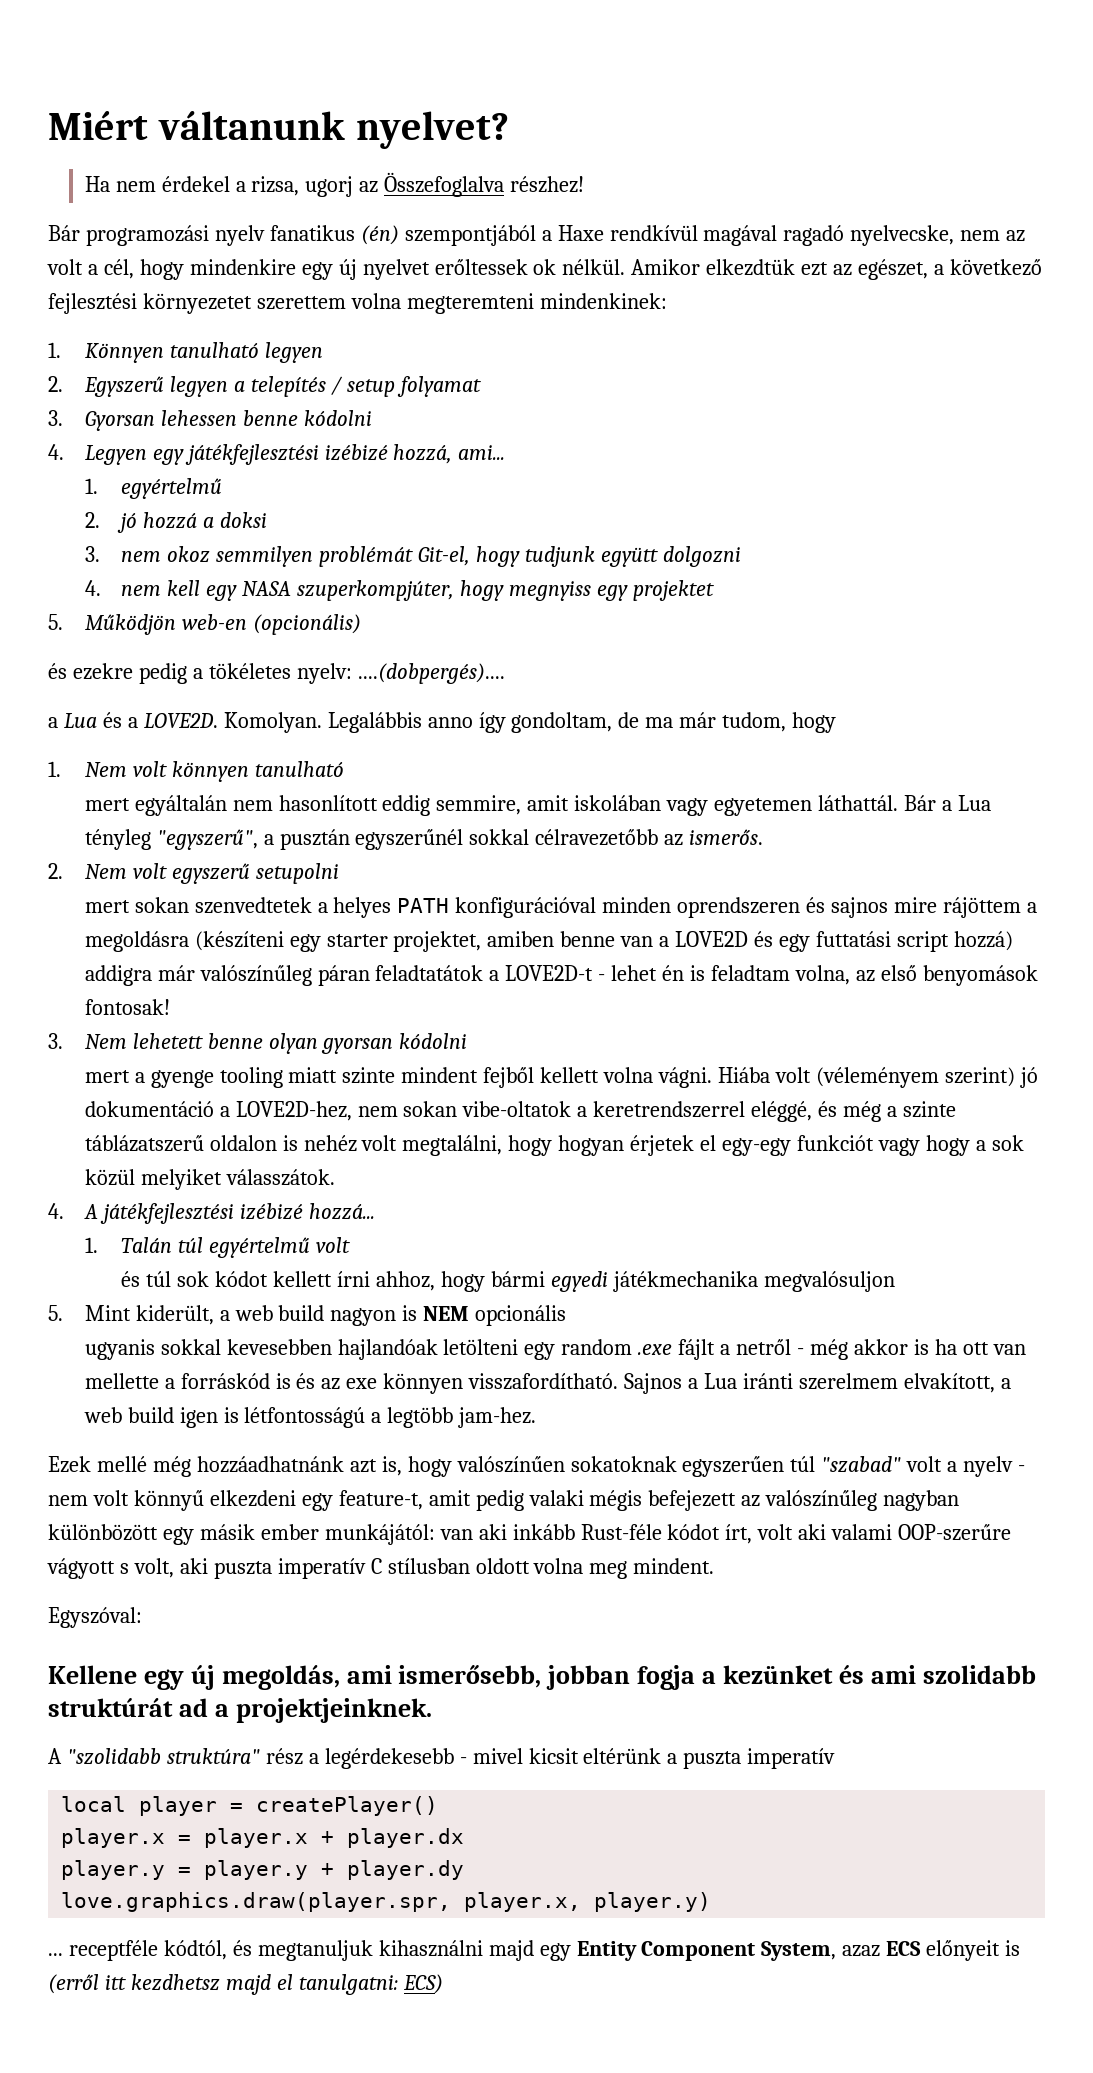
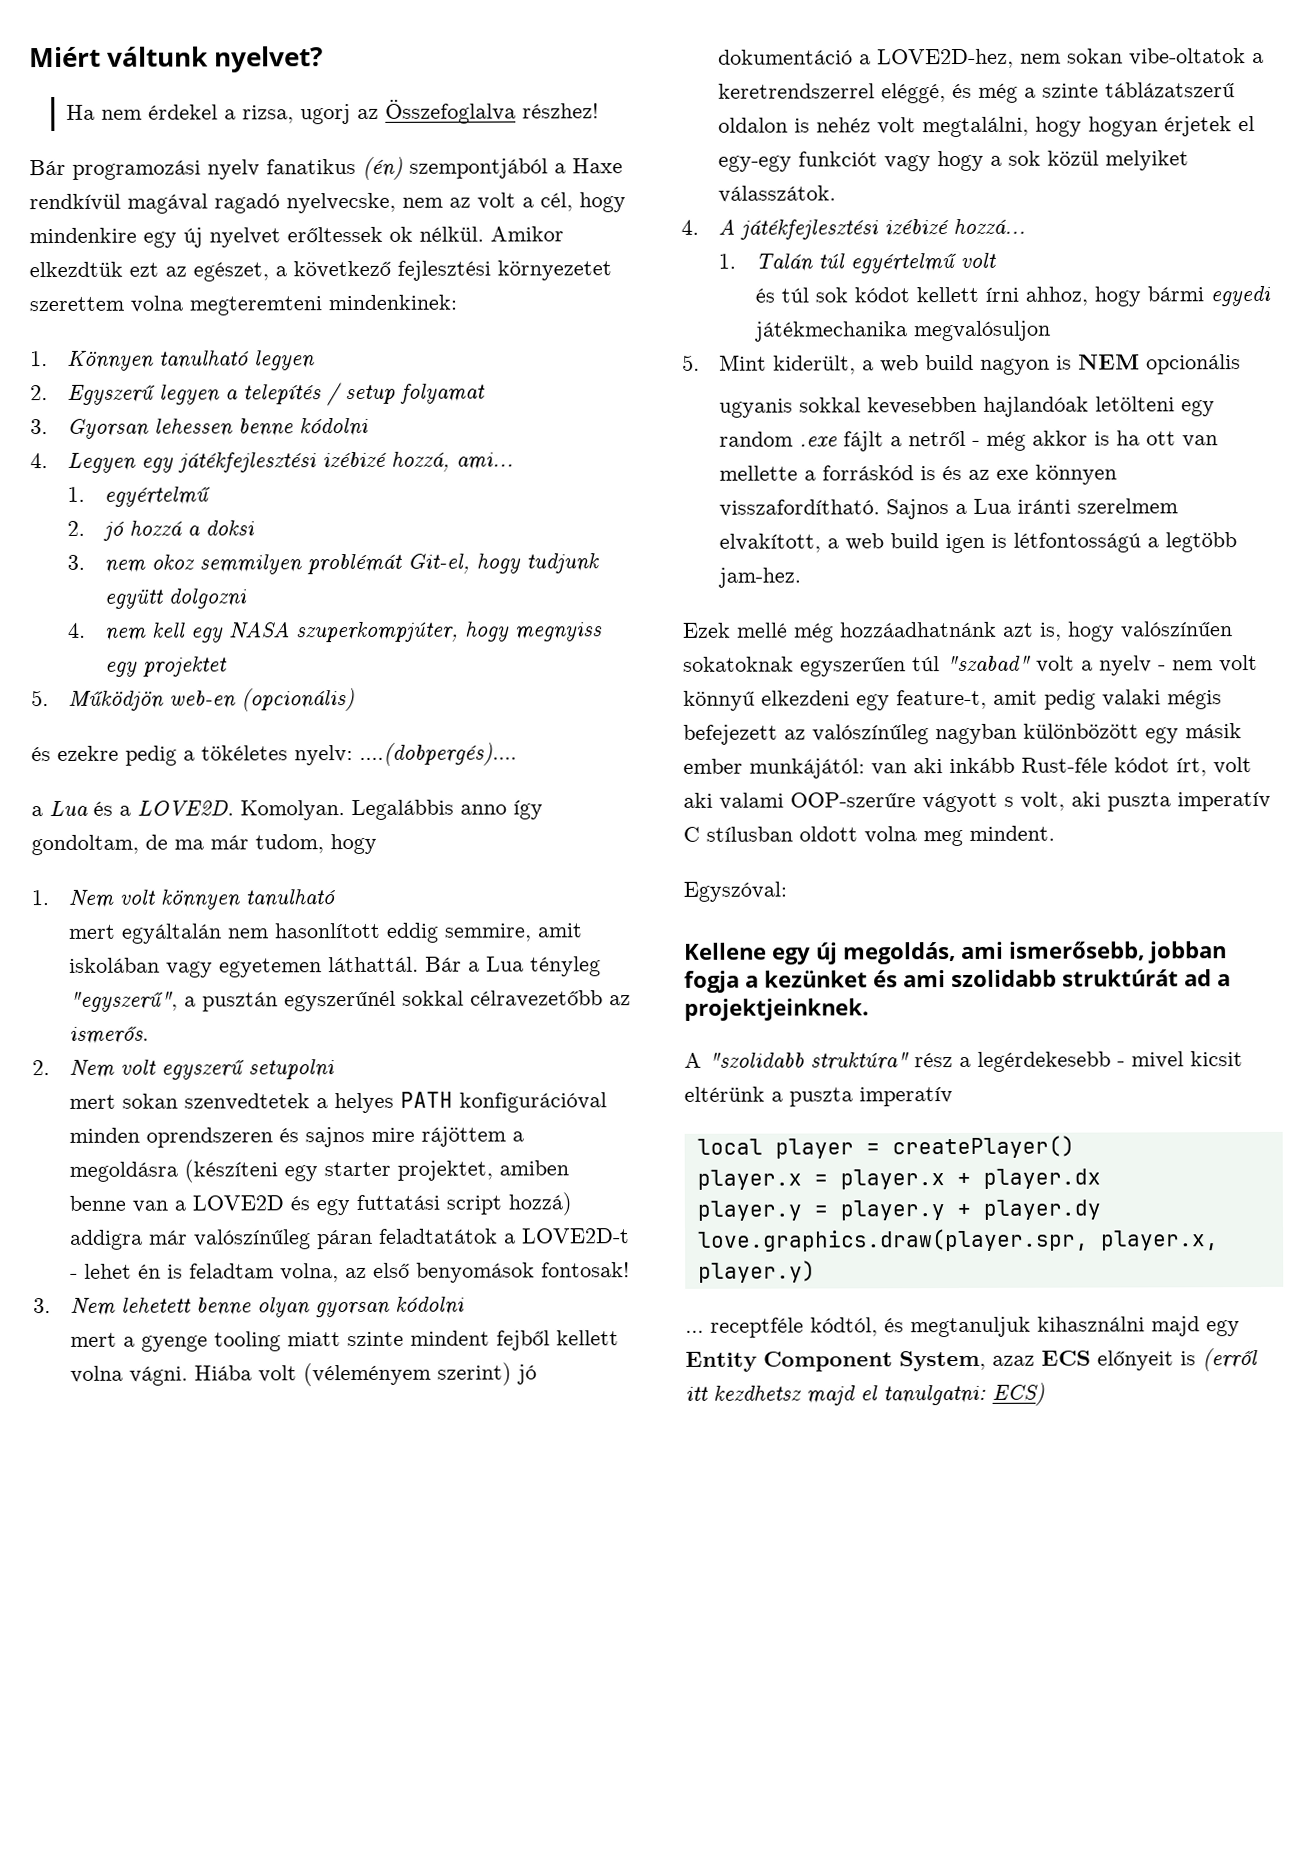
[157,111,345,140] váltanunk -> [107,46,209,67] váltunk

